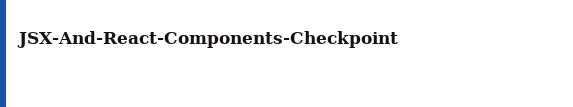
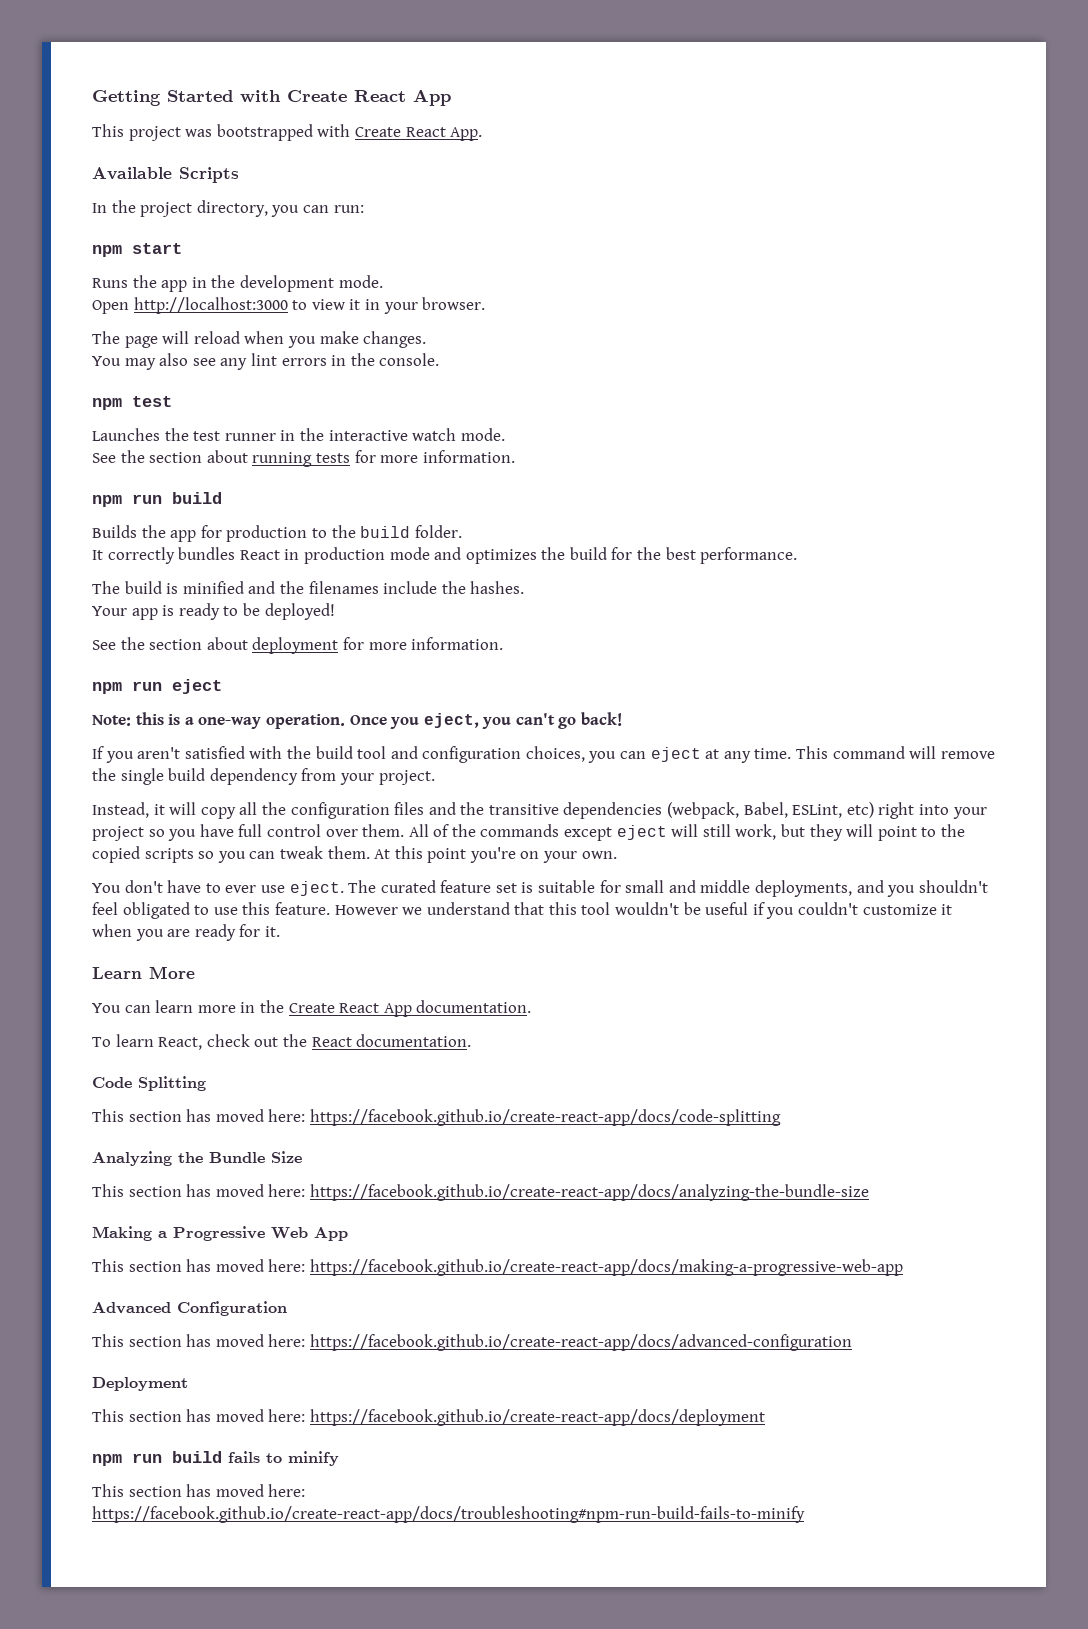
[17,31,398,48] JSX-And-React-Components-Checkpoint -> [92,89,451,106] [92,124,483,141] [92,167,239,183] [92,200,364,217] [92,243,182,257] [92,275,383,292] [92,297,486,314] [92,331,427,348] [92,353,440,370] [92,396,172,410] [92,428,505,441] [92,450,515,467] [92,492,222,507] [92,525,462,542] [92,547,798,564] [92,581,525,594] [92,603,335,620] [92,637,504,654] [92,679,222,694] [92,712,623,729] [92,746,995,763] [92,768,435,785] [92,802,987,819] [92,824,965,841] [92,846,617,863] [92,880,988,897] [92,902,953,919] [92,924,280,941] [92,966,195,979] [92,1000,532,1017] [92,1034,472,1050] [92,1076,206,1091] [92,1109,781,1126] [92,1151,302,1166] [92,1184,869,1201] [92,1226,348,1241] [92,1259,903,1276] [92,1301,287,1316] [92,1334,852,1351] [92,1377,188,1391] [92,1409,765,1426] [92,1451,339,1466] [92,1484,306,1497] [92,1506,805,1523] Getting Started with Create React App // This project was bootstrapped with Create React App. // Available Scripts // In the project directory, you can run: // npm start // Runs the app in the development mode. // Open http://localhost:3000 to view it in your browser. // The page will reload when you make changes. // You may also see any lint errors in the console. // npm test // Launches the test runner in the interactive watch mode. // See the section about running tests for more information. // npm run build // Builds the app for production to the build folder. // It correctly bundles React in production mode and optimizes the build for the best performance. // The build is minified and the filenames include the hashes. // Your app is ready to be deployed! // See the section about deployment for more information. // npm run eject // Note: this is a one-way operation. Once you eject, you can't go back! // If you aren't satisfied with the build tool and configuration choices, you can eject at any time. This command will remove the single build dependency from your project. // Instead, it will copy all the configuration files and the transitive dependencies (webpack, Babel, ESLint, etc) right into your project so you have full control over them. All of the commands except eject will still work, but they will point to the copied scripts so you can tweak them. At this point you're on your own. // You don't have to ever use eject. The curated feature set is suitable for small and middle deployments, and you shouldn't feel obligated to use this feature. However we understand that this tool wouldn't be useful if you couldn't customize it when you are ready for it. // Learn More // You can learn more in the Create React App documentation. // To learn React, check out the React documentation. // Code Splitting // This section has moved here: https://facebook.github.io/create-react-app/docs/code-splitting // Analyzing the Bundle Size // This section has moved here: https://facebook.github.io/create-react-app/docs/analyzing-the-bundle-size // Making a Progressive Web App // This section has moved here: https://facebook.github.io/create-react-app/docs/making-a-progressive-web-app // Advanced Configuration // This section has moved here: https://facebook.github.io/create-react-app/docs/advanced-configuration // Deployment // This section has moved here: https://facebook.github.io/create-react-app/docs/deployment // npm run build fails to minify // This section has moved here: https://facebook.github.io/create-react-app/docs/troubleshooting#npm-run-build-fails-to-minify

